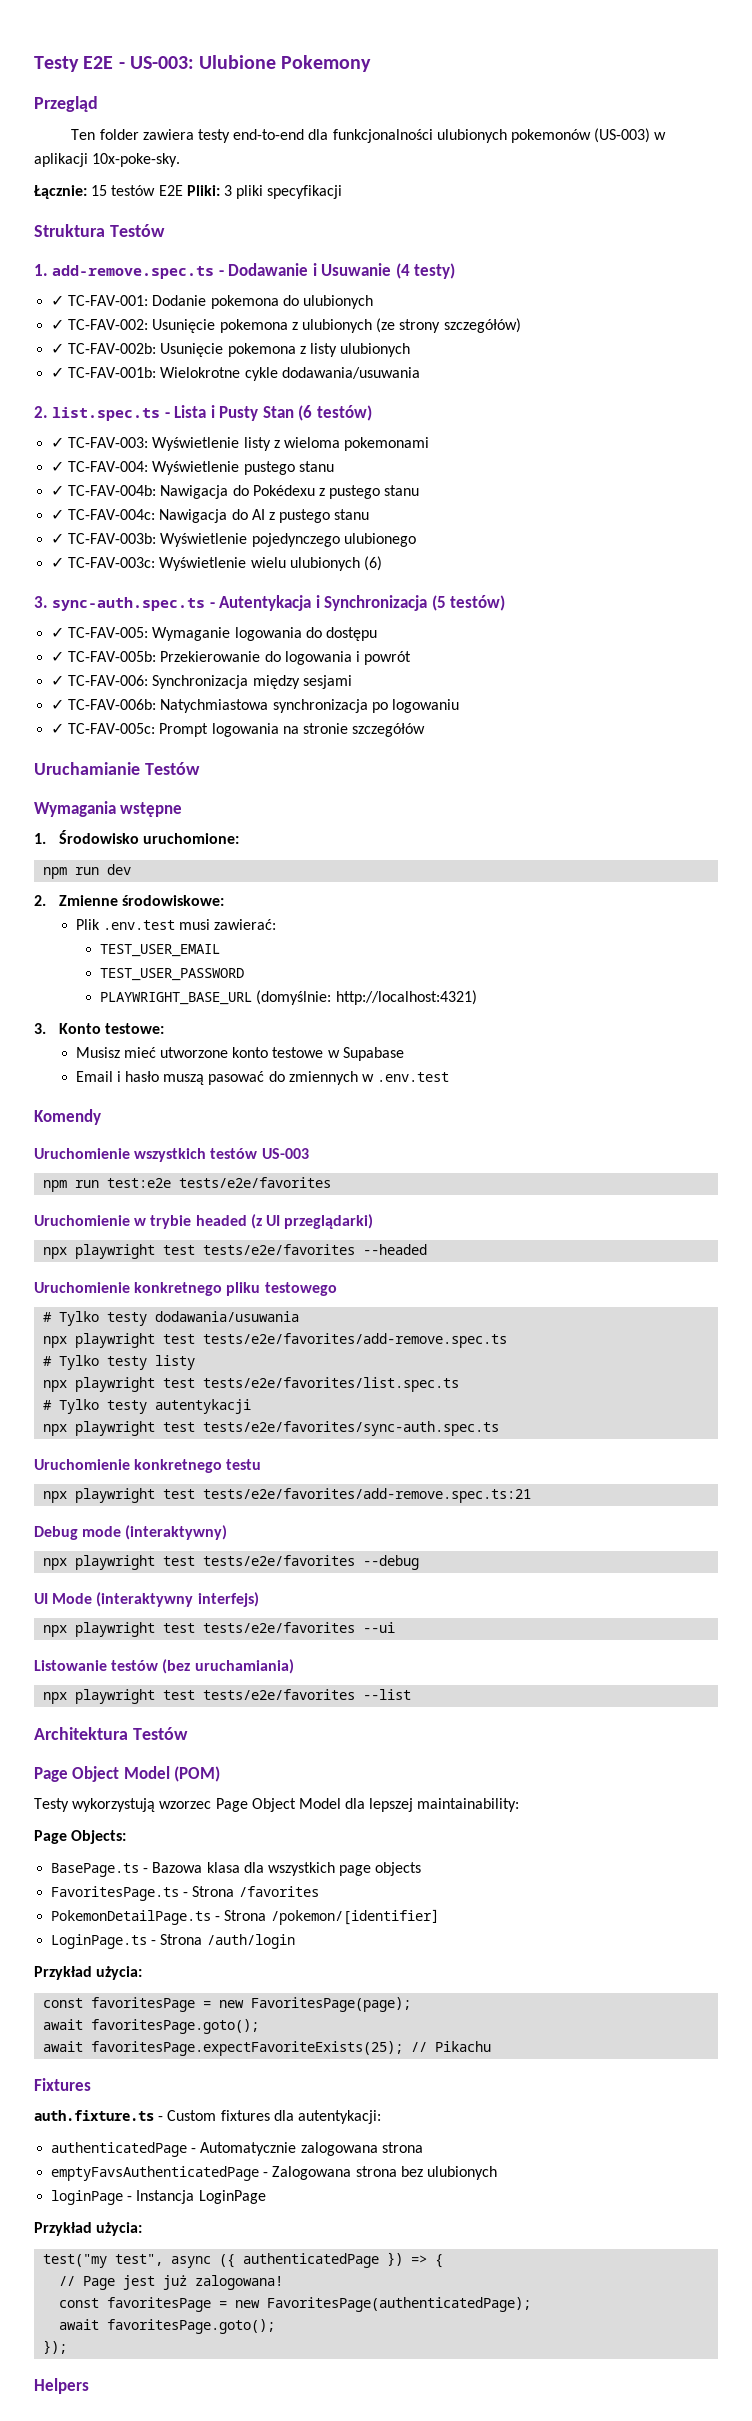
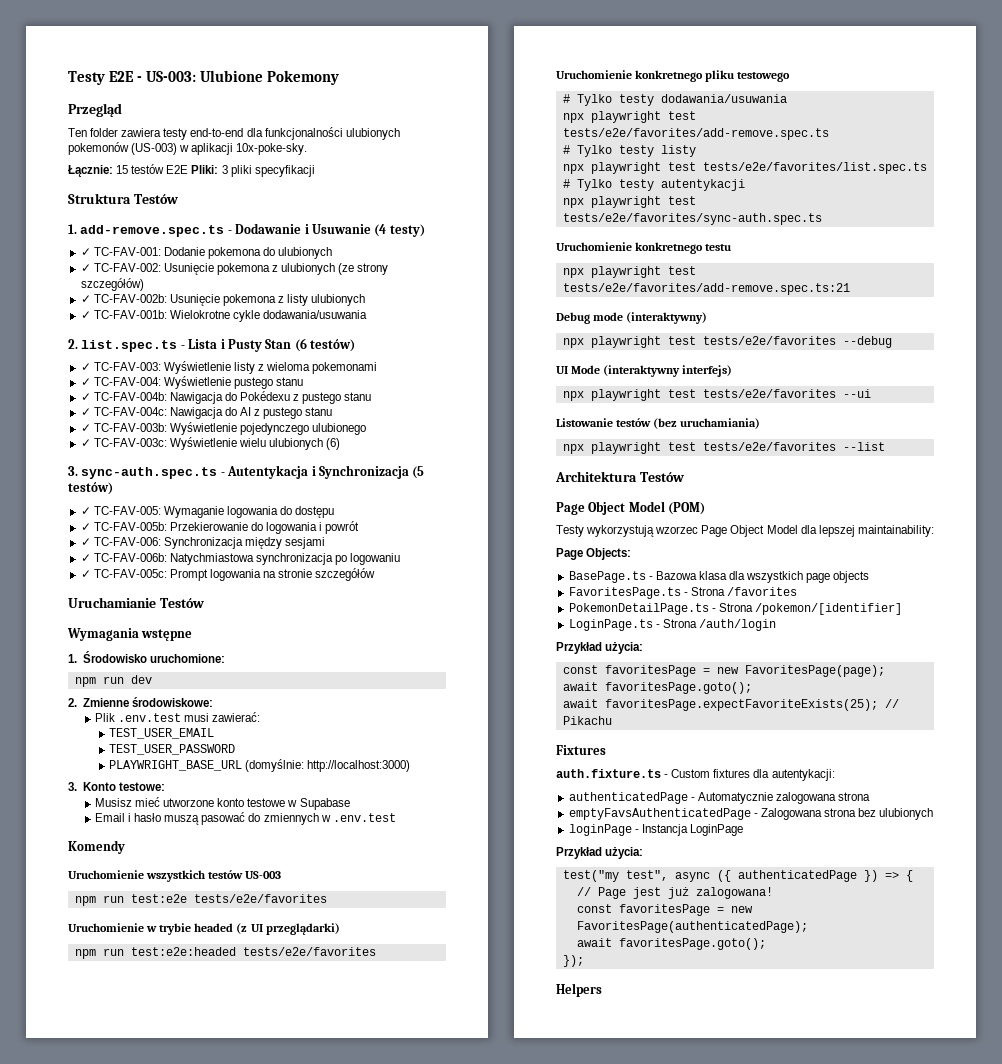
[335,990,477,1005] http://localhost:4321) -> [307,760,411,772] http://localhost:3000)
[43,1244,428,1259] npx playwright test tests/e2e/favorites --headed -> [74,947,376,959] npm run test:e2e:headed tests/e2e/favorites

